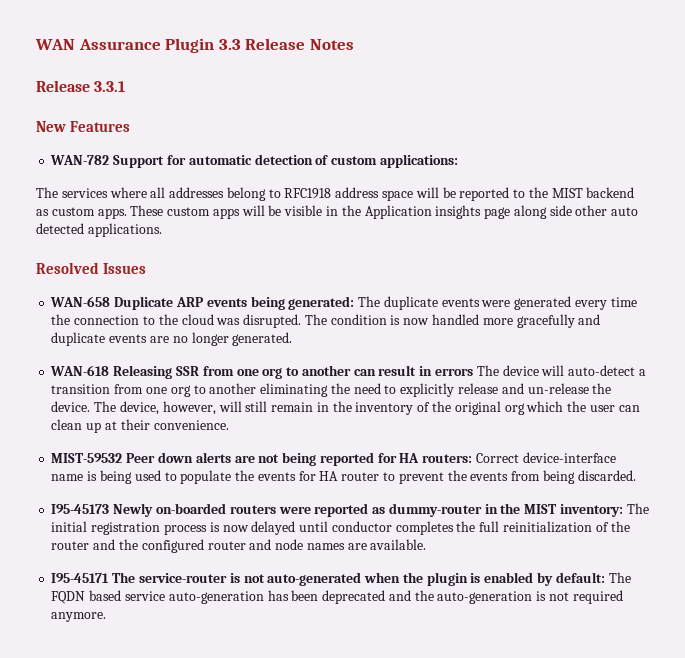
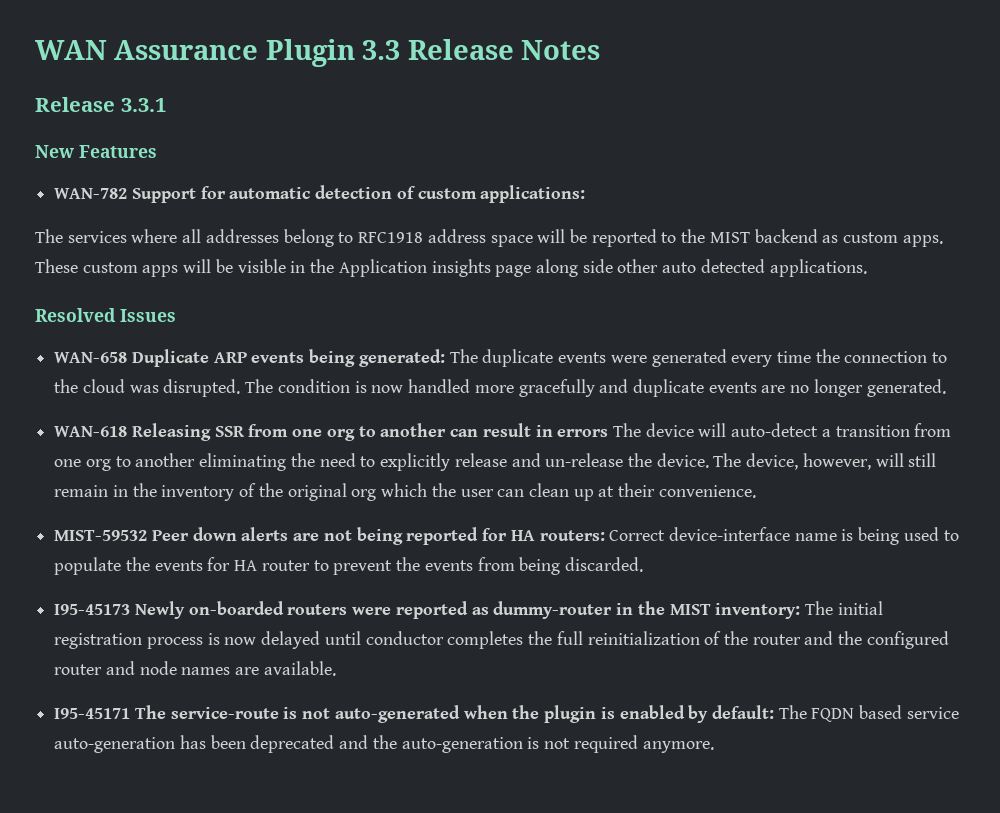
[138,573,227,583] service-router -> [170,707,279,719] service-route

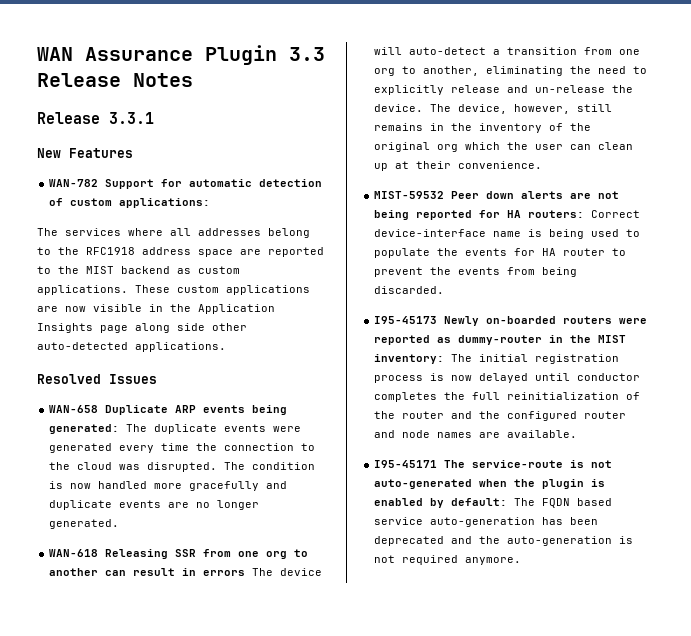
(354, 237) none -> [58,247,79,255] the
[537,229,587,243] will be -> [240,249,261,255] are
[902,235,943,247] apps. -> [37,285,128,295] applications.
[142,259,233,277] apps will be -> [226,285,310,295] [37,306,86,312] applications are now
[431,259,491,277] insights -> [37,323,93,333] Insights
[662,259,765,273] auto detected -> [37,342,128,350] auto-detected
[135,453,196,467] another -> [423,66,480,76] another,
[875,453,937,467] [54,485,109,497] will still remain -> [577,104,613,112] [374,123,424,131] still remains

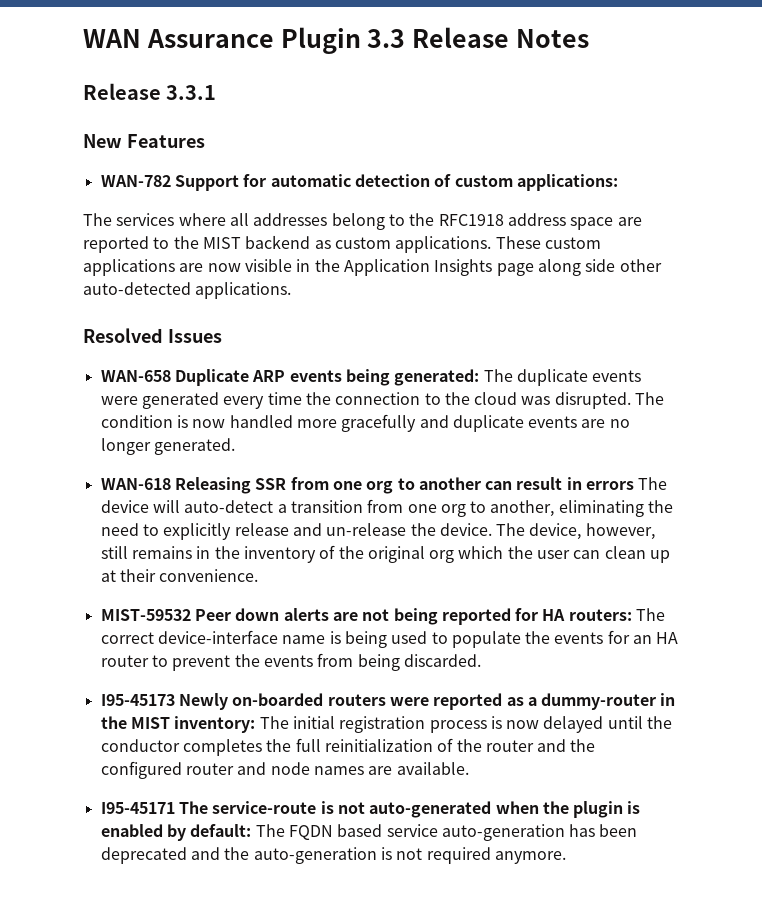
[591,210,641,218] Correct -> [636,608,666,621] [100,632,154,644] The correct
(536, 252) none -> [633,635,653,644] an
(452, 340) none -> [527,697,537,706] a
(571, 377) none -> [647,716,673,729] the

